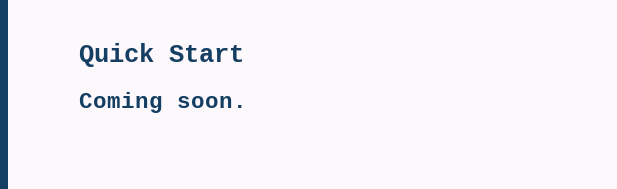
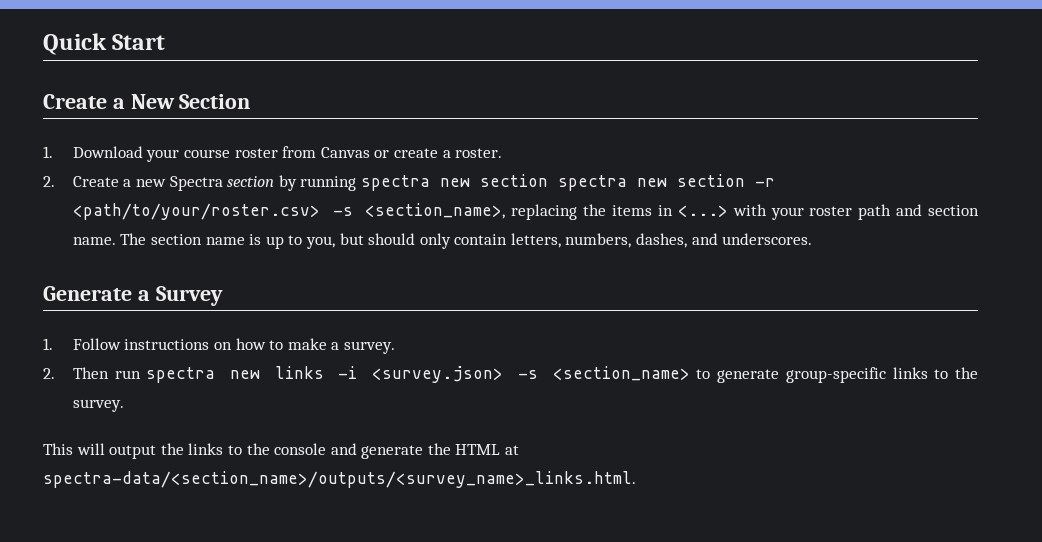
[79,92,247,113] Coming soon. -> [43,94,251,109] [43,146,503,162] [43,174,775,191] [72,203,980,220] [72,233,813,249] [43,286,223,306] [43,338,395,354] [43,366,979,383] [72,399,124,412] [43,443,520,459] [43,471,636,488] Create a New Section // 1. Download your course roster from Canvas or create a roster. // 2. Create a new Spectra section by running spectra new section spectra new section -r <path/to/your/roster.csv> -s <section_name>, replacing the items in <...> with your roster path and section name. The section name is up to you, but should only contain letters, numbers, dashes, and underscores. // Generate a Survey // 1. Follow instructions on how to make a survey. // 2. Then run spectra new links -i <survey.json> -s <section_name> to generate group-specific links to the survey. // This will output the links to the console and generate the HTML at spectra-data/<section_name>/outputs/<survey_name>_links.html.

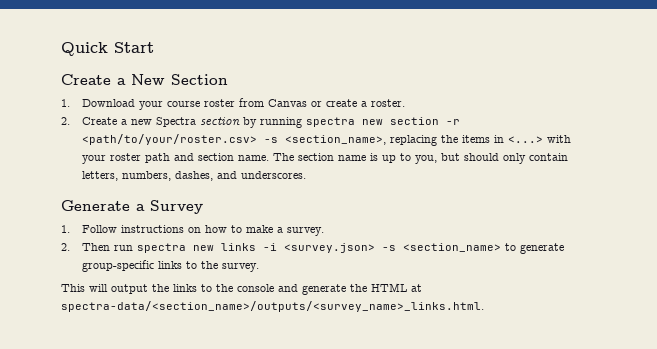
[557,174,745,191] spectra new section -> (440, 121) none

